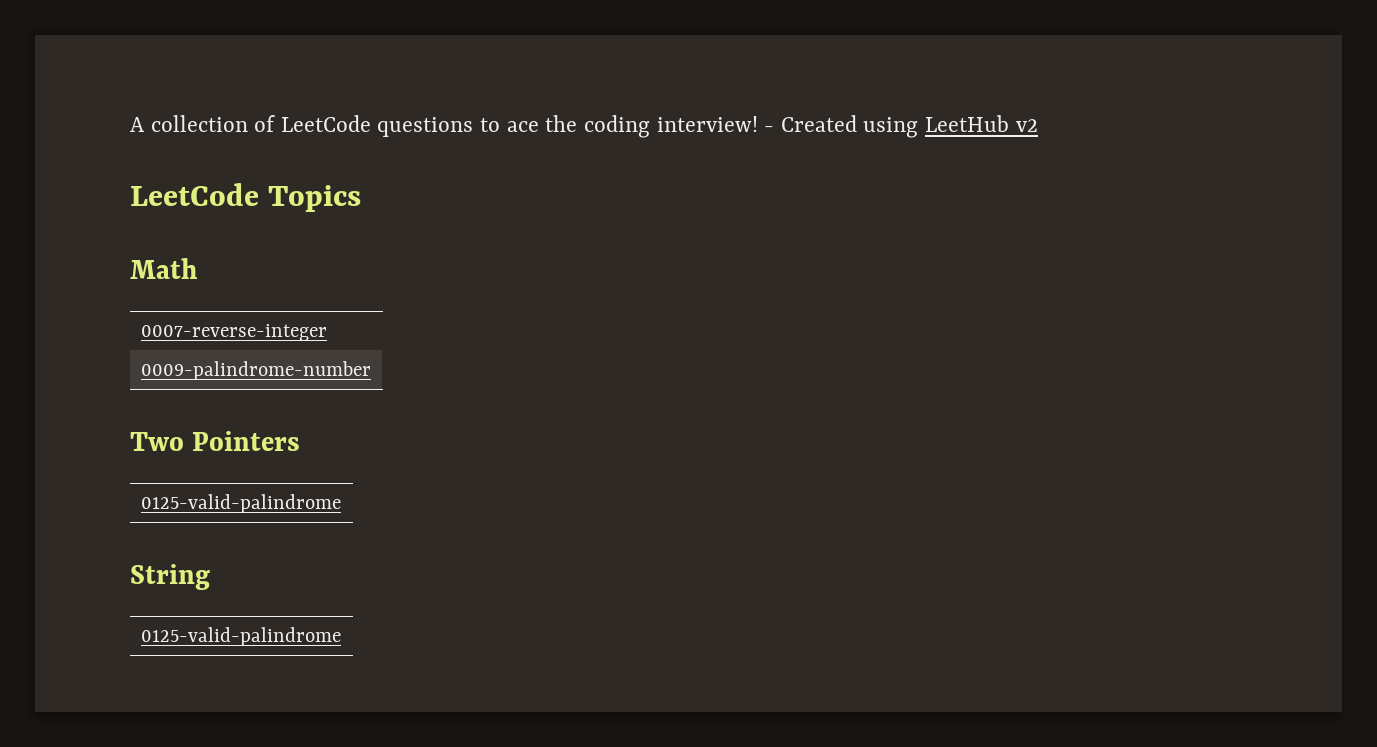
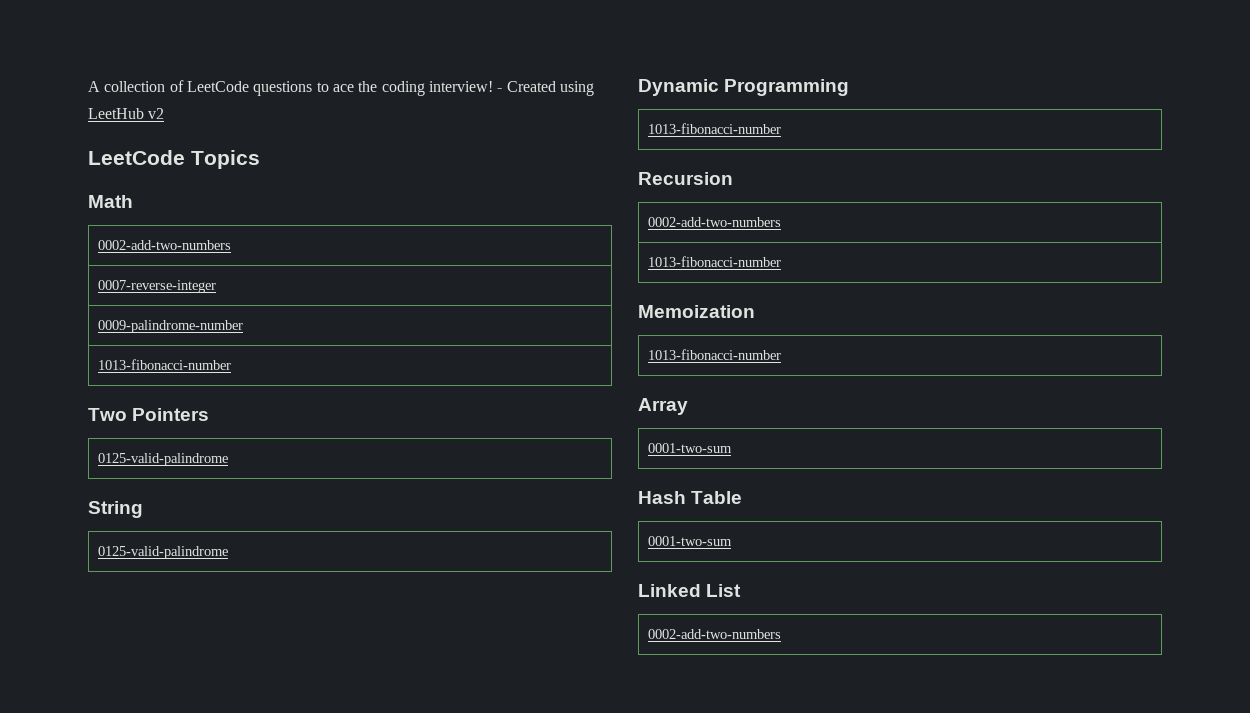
(198, 268) none -> [97,240,231,250] // 0002-add-two-numbers
(371, 370) none -> [97,359,231,370] // 1013-fibonacci-number
(341, 636) none -> [638,79,850,96] [647,123,781,134] [638,172,733,185] [647,217,781,227] [647,256,781,267] [638,305,755,318] [647,349,781,360] [638,398,688,415] [647,443,732,453] [638,491,743,504] [647,536,732,546] [638,584,742,597] [647,629,781,639] // Dynamic Programming // 1013-fibonacci-number // Recursion // 0002-add-two-numbers // 1013-fibonacci-number // Memoization // 1013-fibonacci-number // Array // 0001-two-sum // Hash Table // 0001-two-sum // Linked List // 0002-add-two-numbers

